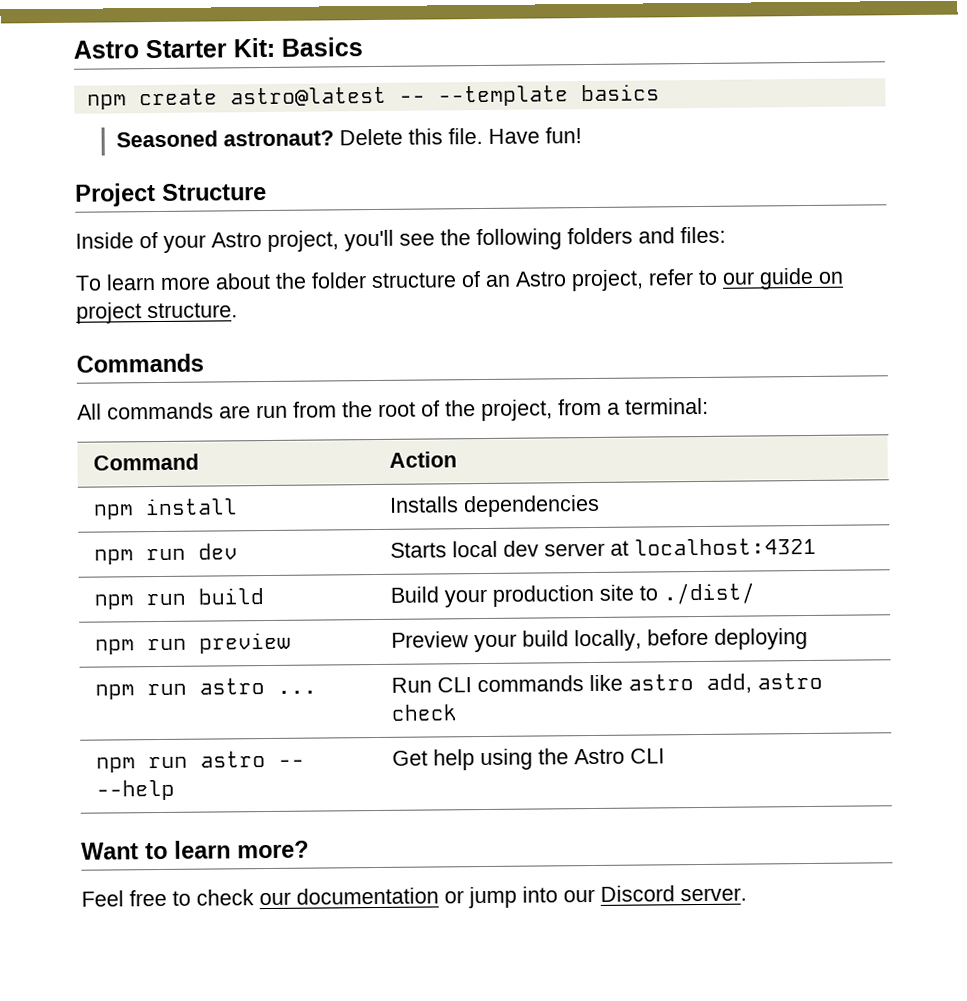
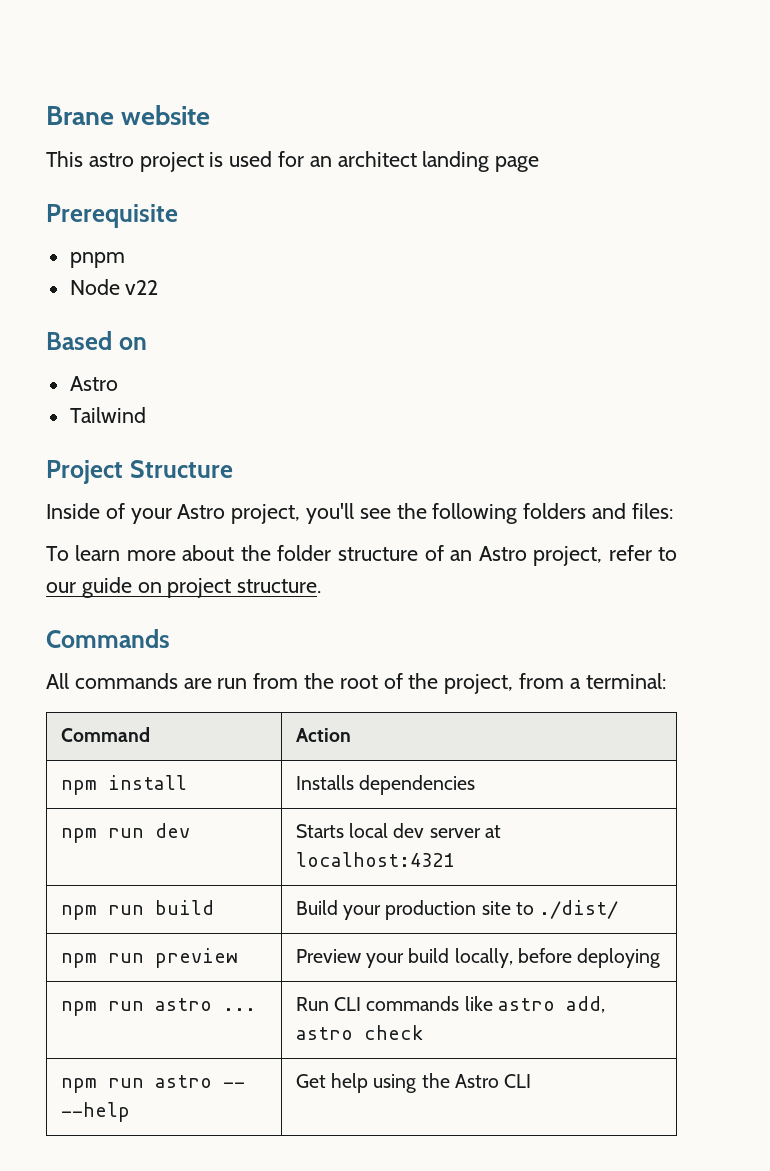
[73,37,363,59] [86,84,660,110] [115,127,582,148] Astro Starter Kit: Basics // npm create astro@latest -- --template basics // Seasoned astronaut? Delete this file. Have fun! -> [46,105,211,125] [46,151,540,172] [46,204,178,228] [69,252,125,268] [69,279,159,295] [46,331,147,350] [69,376,118,391] [69,407,146,423] Brane website // This astro project is used for an architect landing page // Prerequisite // pnpm // Node v22 // Based on // Astro // Tailwind
[81,840,309,860] [81,885,747,909] // Want to learn more? // Feel free to check our documentation or jump into our Discord server. -> (532, 1081) none

